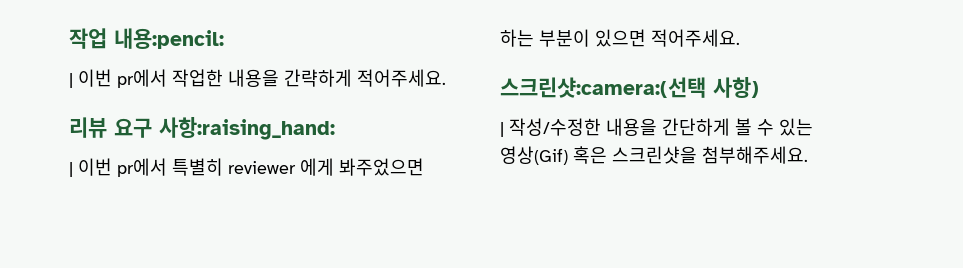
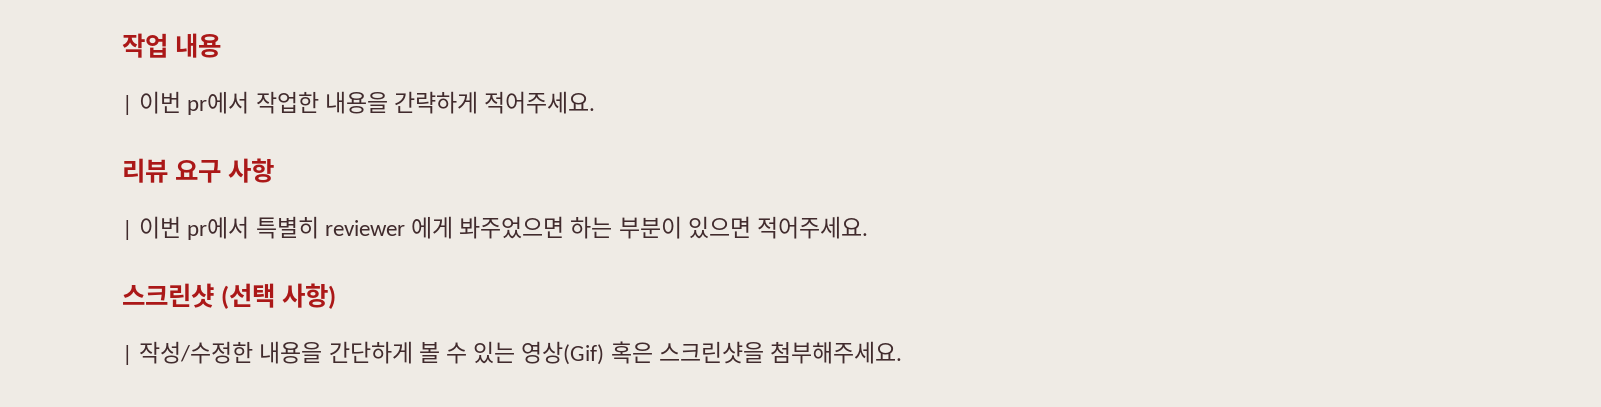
[114,28,224,49] 내용:pencil: -> [174,33,221,58] 내용
[159,117,335,140] 사항:raising_hand: -> [227,158,274,183] 사항
[500,77,706,98] 스크린샷:camera:(선택 -> [122,283,275,309] 스크린샷 (선택

